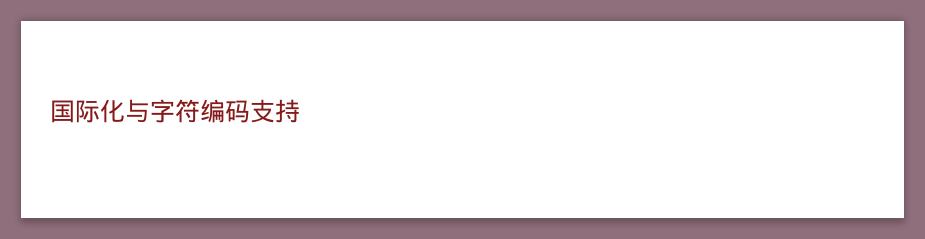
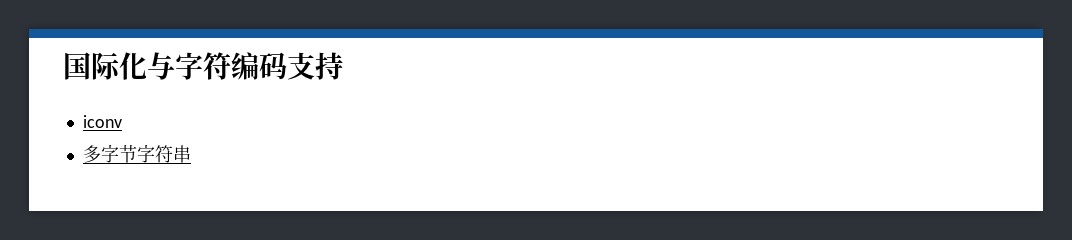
(300, 111) none -> [82,115,122,128] [82,144,191,163] // iconv // 多字节字符串

